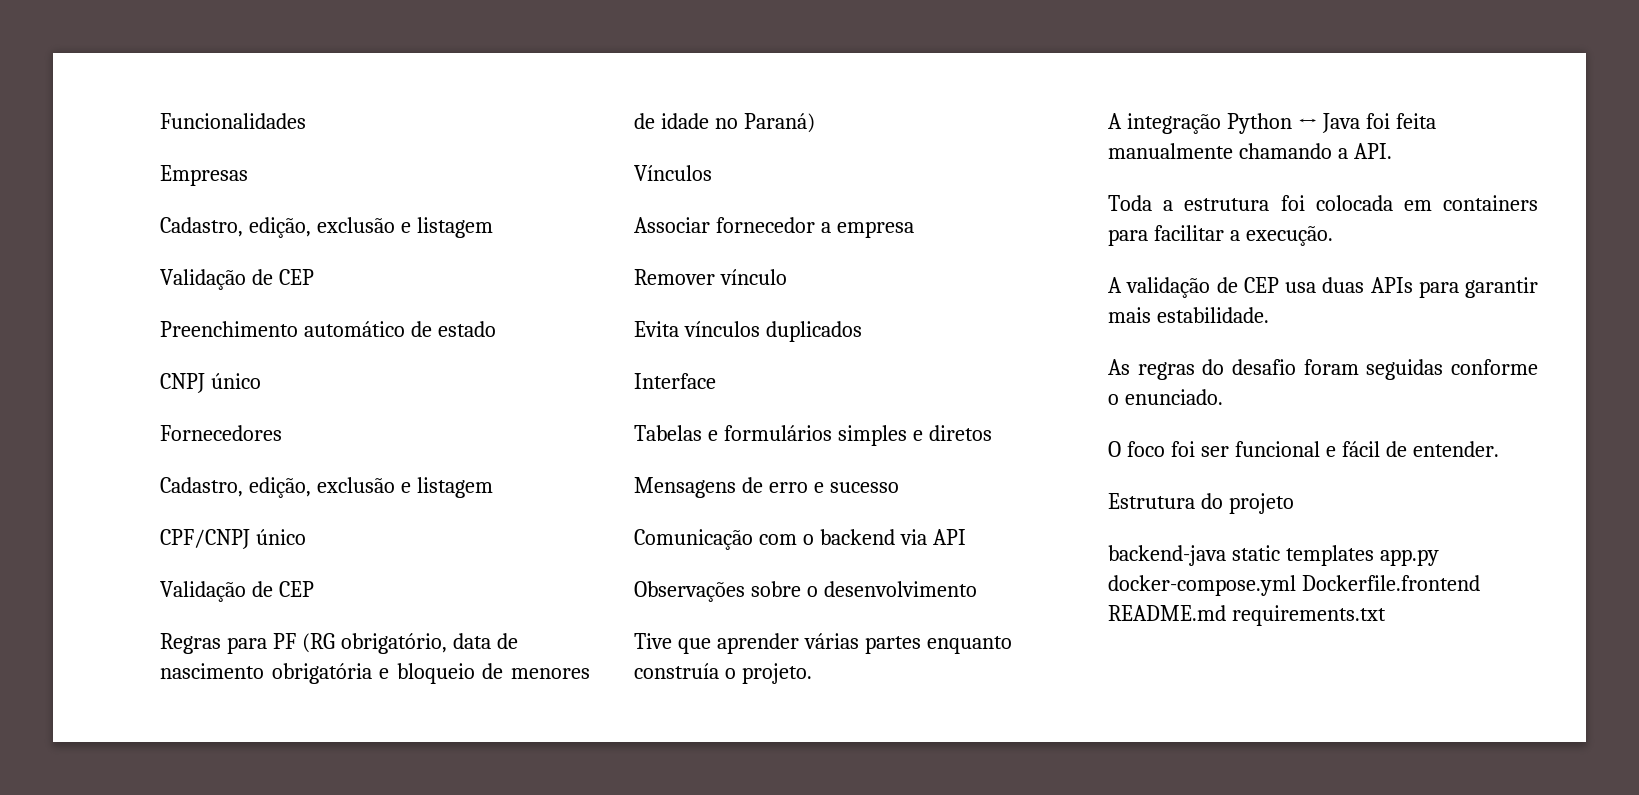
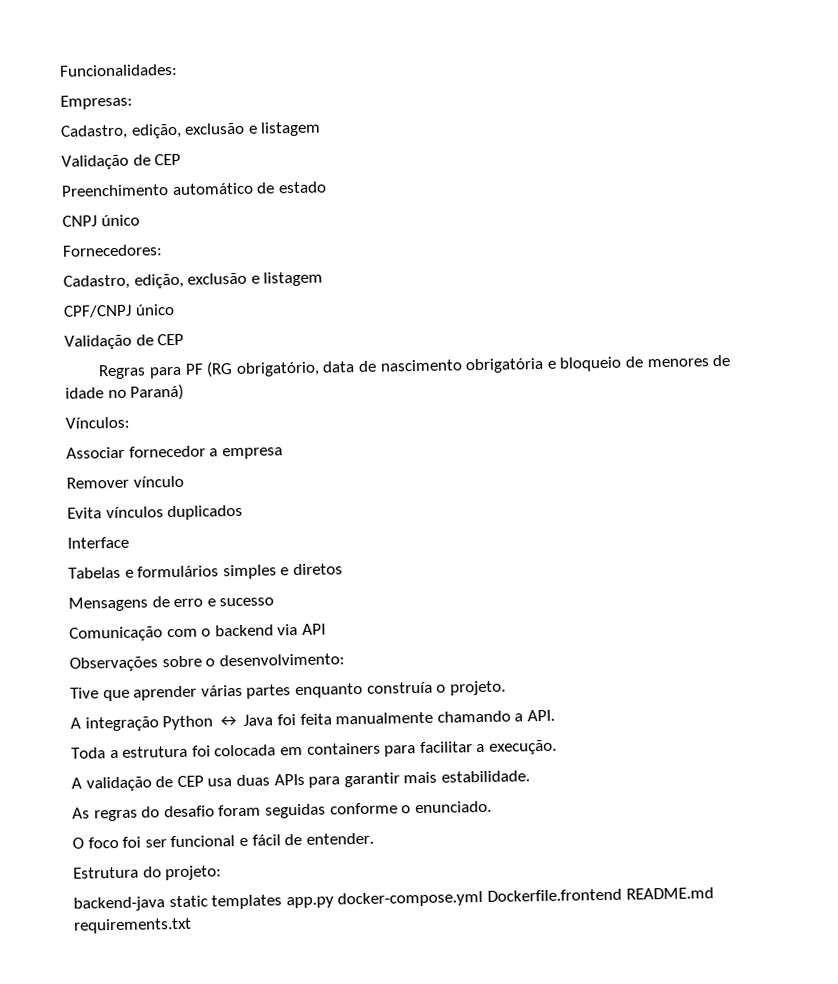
[160,113,306,129] [160,165,248,186] Funcionalidades // Empresas -> [59,63,178,77] [60,94,133,110] Funcionalidades: // Empresas:
[160,425,282,441] Fornecedores -> [62,244,163,257] Fornecedores:
[634,165,712,181] Vínculos -> [65,416,130,429] Vínculos:
[823,581,977,597] desenvolvimento -> [218,653,345,667] desenvolvimento:
[1228,493,1294,514] projeto -> [165,865,223,881] projeto:

